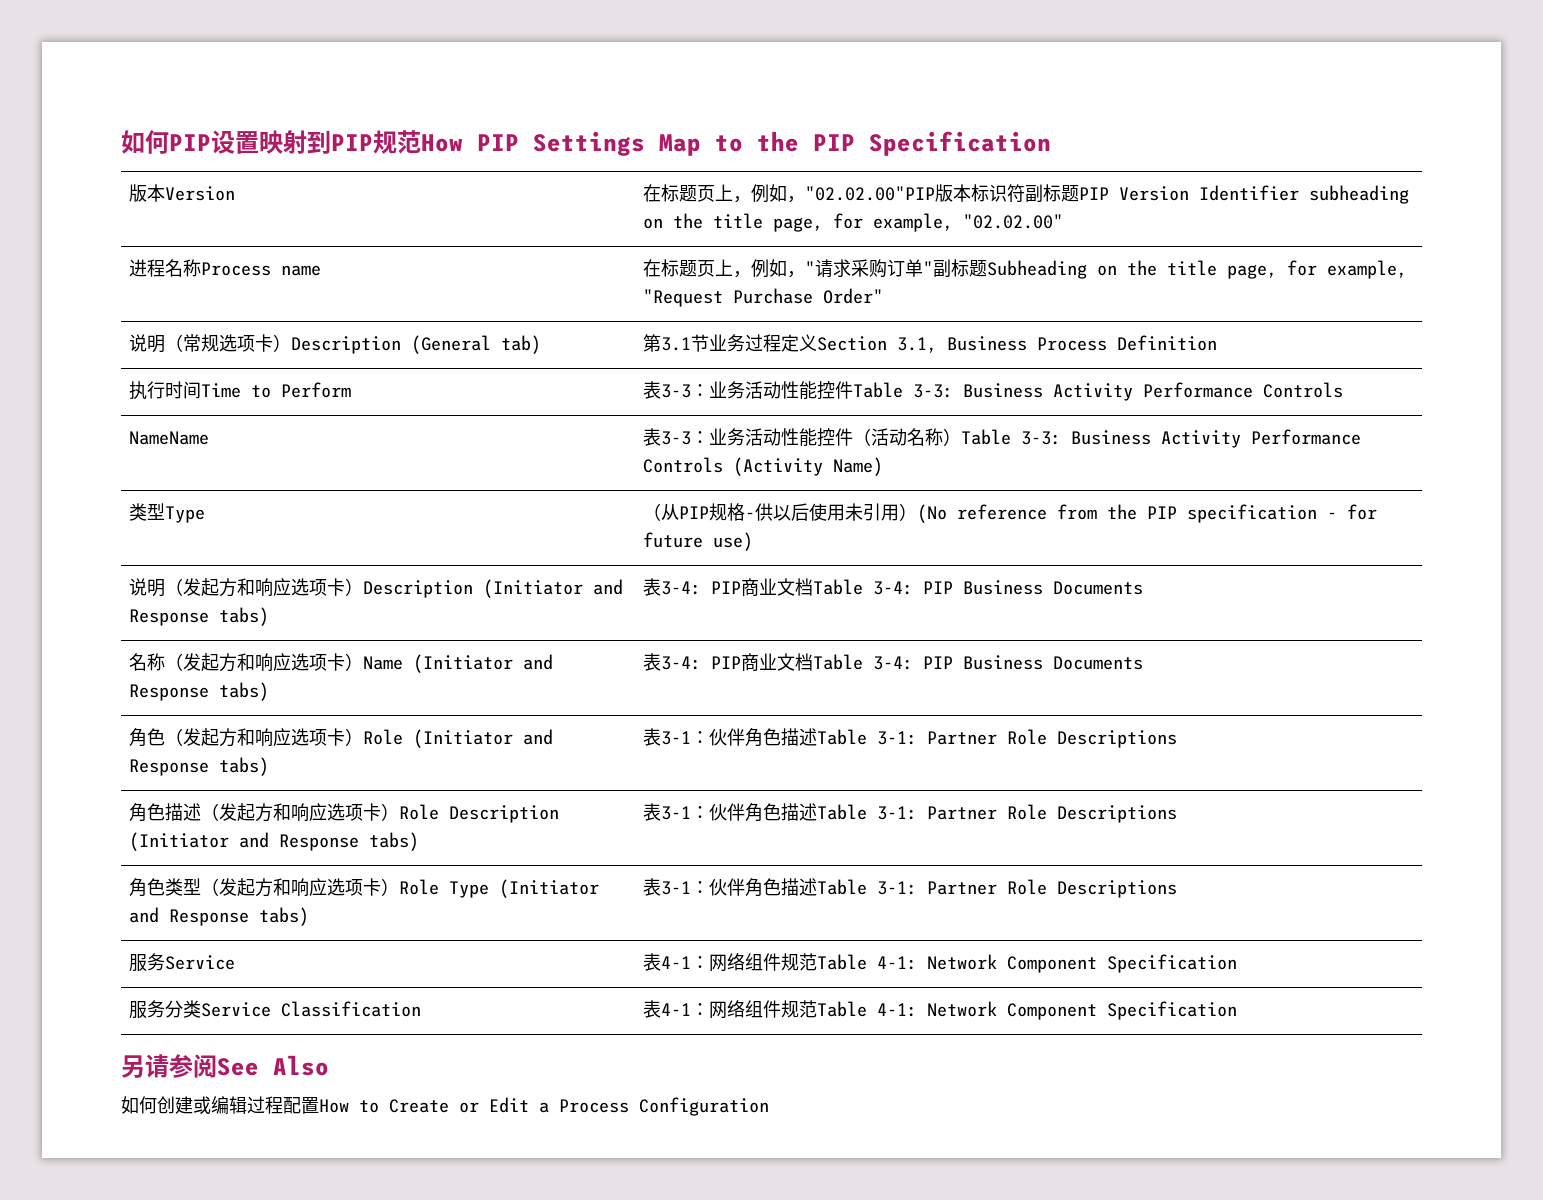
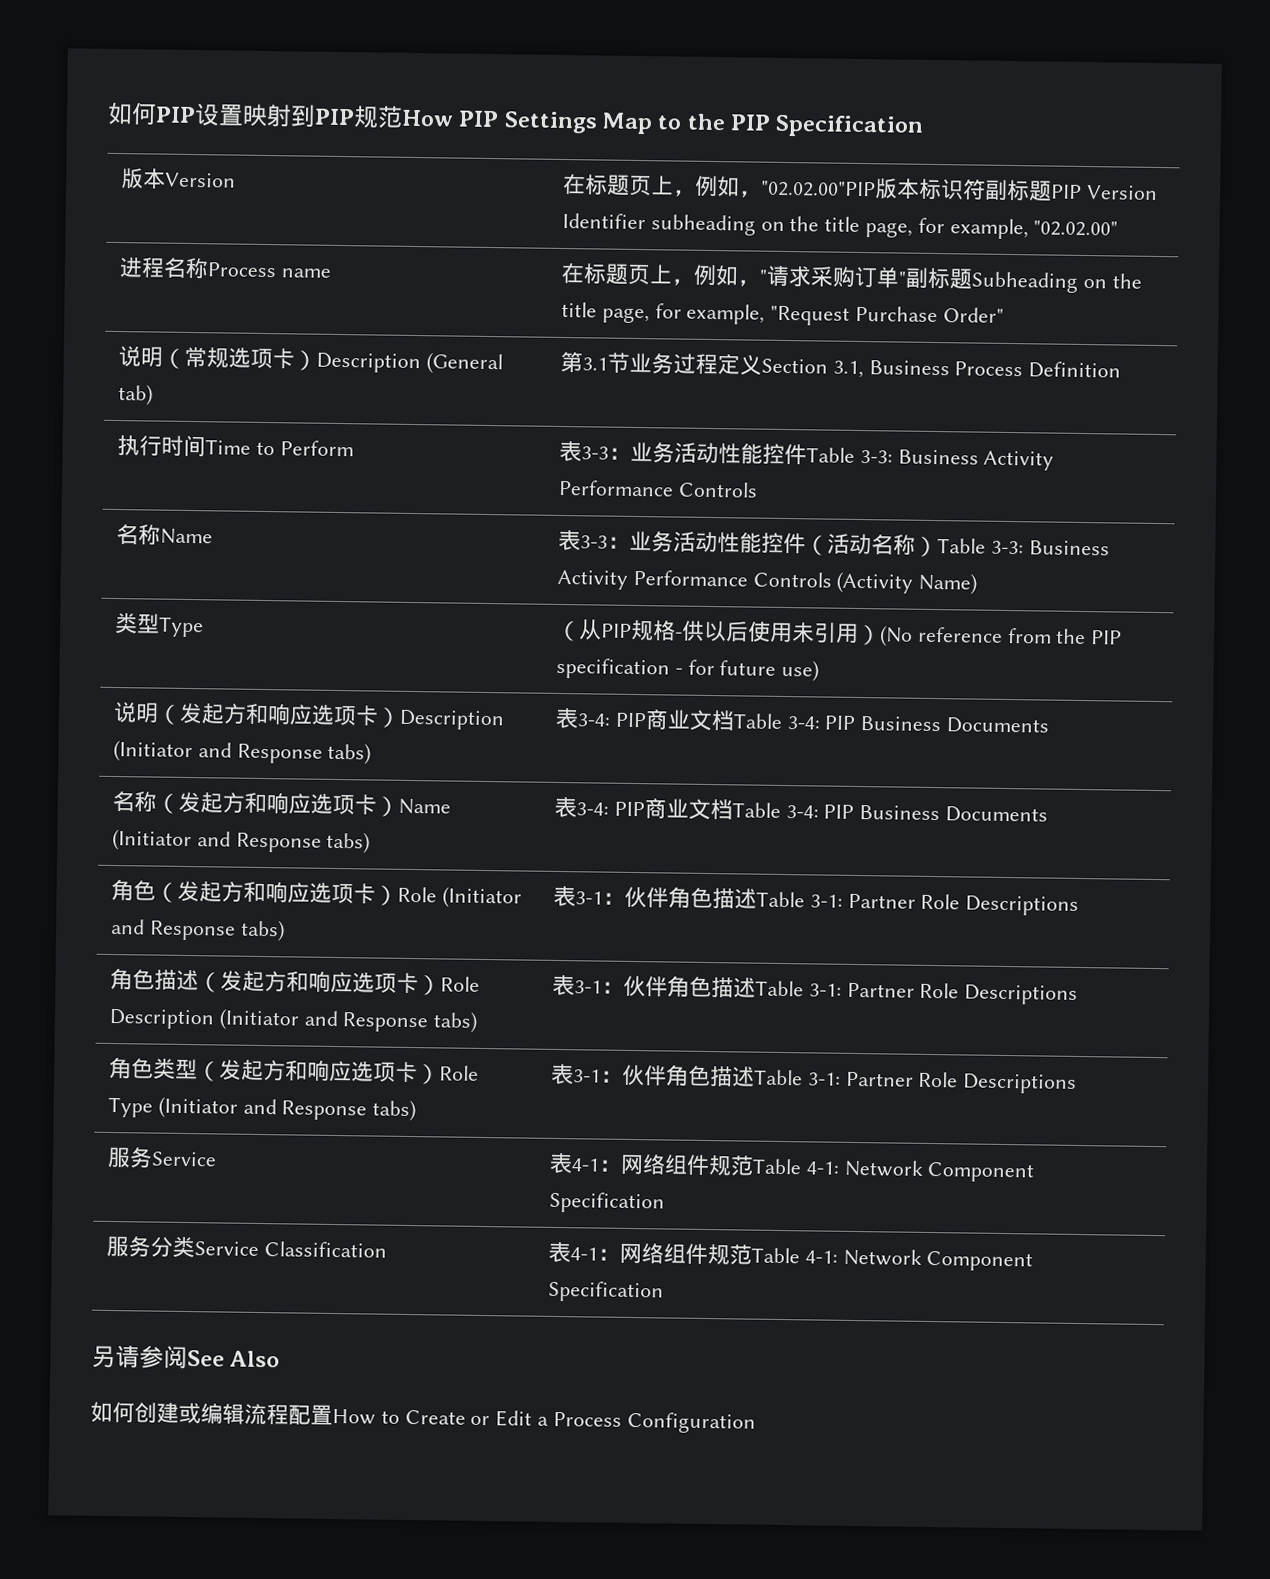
[129,431,210,445] NameName -> [115,523,213,546] 名称Name
[247,1096,265,1114] 过 -> [244,1403,267,1426] 流

